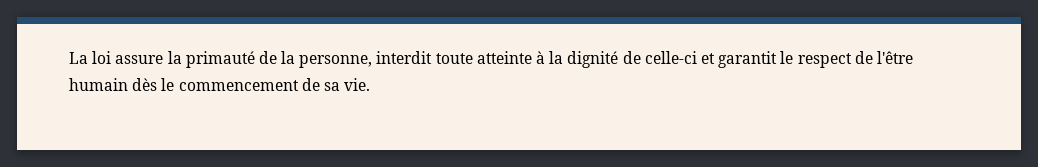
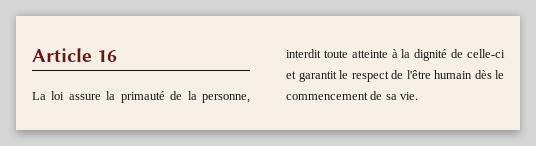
(69, 58) none -> [32,48,118,62] Article 16 //

